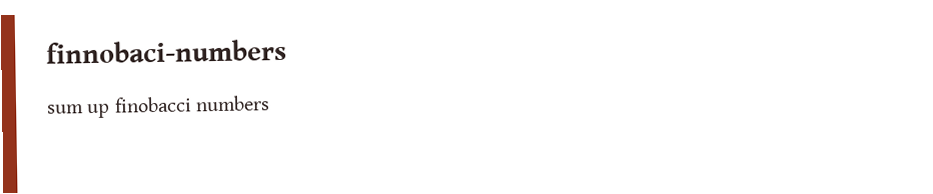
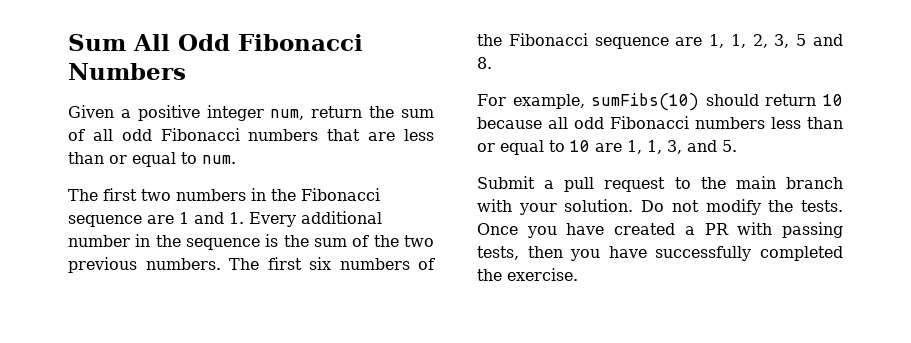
[46,38,287,64] [47,95,270,119] finnobaci-numbers // sum up finobacci numbers -> [68,34,363,51] [68,63,186,80] [68,105,434,121] [68,128,434,141] [68,152,236,167] [68,188,380,201] [68,211,382,227] [68,234,434,250] [68,257,435,273] [477,33,843,49] [477,57,492,69] [477,93,843,111] [477,116,843,129] [477,140,737,155] [477,176,843,192] [477,199,843,215] [477,222,843,238] [477,246,843,261] [477,268,578,281] Sum All Odd Fibonacci Numbers // Given a positive integer num, return the sum of all odd Fibonacci numbers that are less than or equal to num. // The first two numbers in the Fibonacci sequence are 1 and 1. Every additional number in the sequence is the sum of the two previous numbers. The first six numbers of the Fibonacci sequence are 1, 1, 2, 3, 5 and 8. // For example, sumFibs(10) should return 10 because all odd Fibonacci numbers less than or equal to 10 are 1, 1, 3, and 5. // Submit a pull request to the main branch with your solution. Do not modify the tests. Once you have created a PR with passing tests, then you have successfully completed the exercise.

